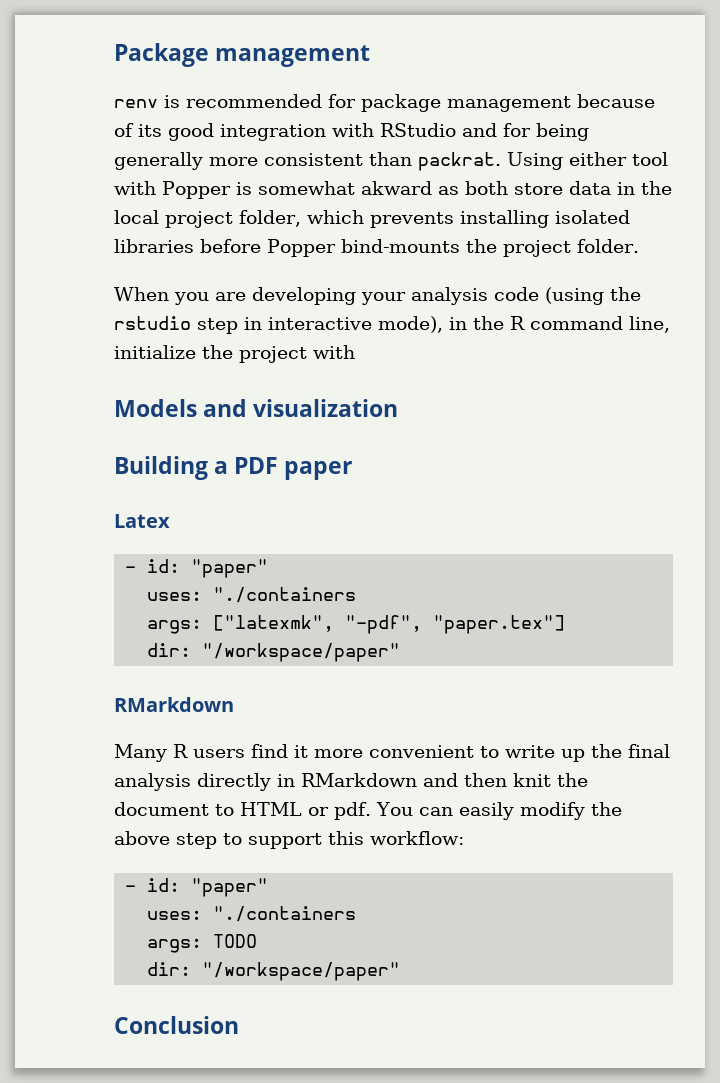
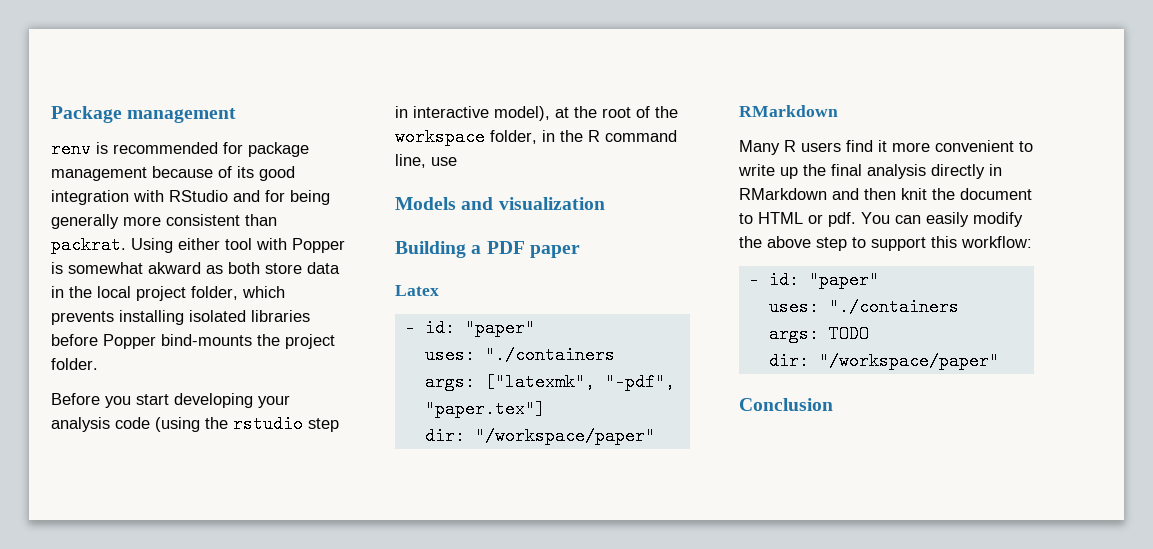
[114,287,246,305] When you are -> [51,393,169,408] Before you start
[378,316,443,333] mode), -> [494,106,678,121] [395,128,537,146] model), at the root of the workspace folder,
[114,345,355,363] initialize the project with -> [431,157,457,166] use

